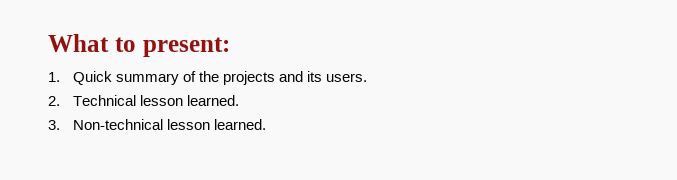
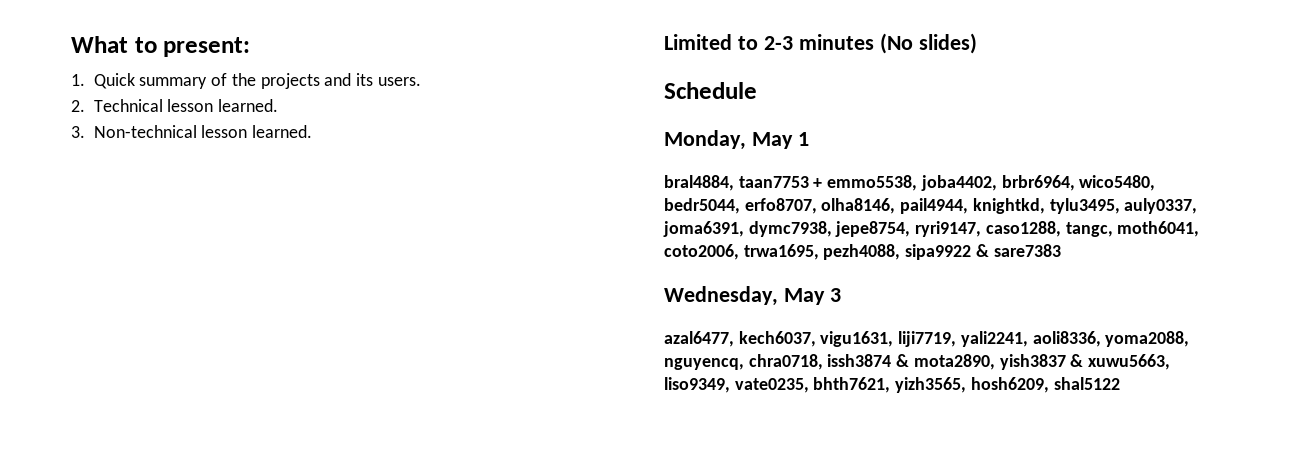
(266, 124) none -> [664,33,977,54] [664,82,757,99] [664,130,809,150] [664,175,1156,191] [664,198,1198,214] [663,221,1200,237] [664,244,1061,260] [664,286,841,306] [664,331,1190,347] [664,354,1171,370] [664,377,1120,393] // Limited to 2-3 minutes (No slides) // Schedule // Monday, May 1 // bral4884, taan7753 + emmo5538, joba4402, brbr6964, wico5480, bedr5044, erfo8707, olha8146, pail4944, knightkd, tylu3495, auly0337, joma6391, dymc7938, jepe8754, ryri9147, caso1288, tangc, moth6041, coto2006, trwa1695, pezh4088, sipa9922 & sare7383 // Wednesday, May 3 // azal6477, kech6037, vigu1631, liji7719, yali2241, aoli8336, yoma2088, nguyencq, chra0718, issh3874 & mota2890, yish3837 & xuwu5663, liso9349, vate0235, bhth7621, yizh3565, hosh6209, shal5122

